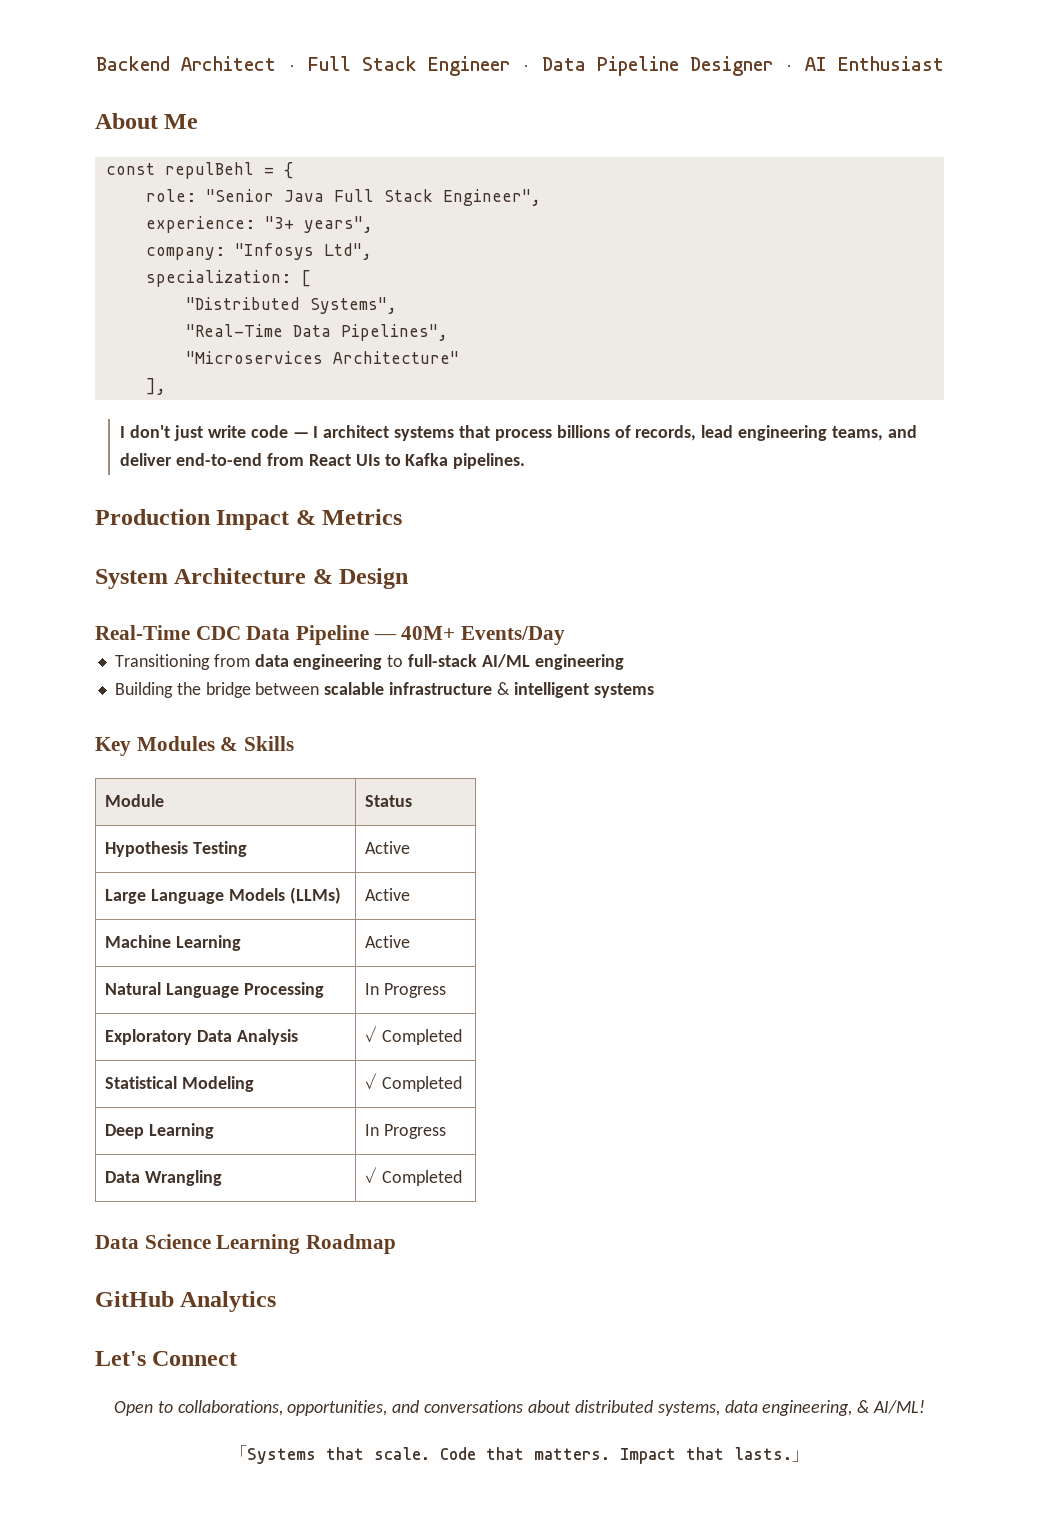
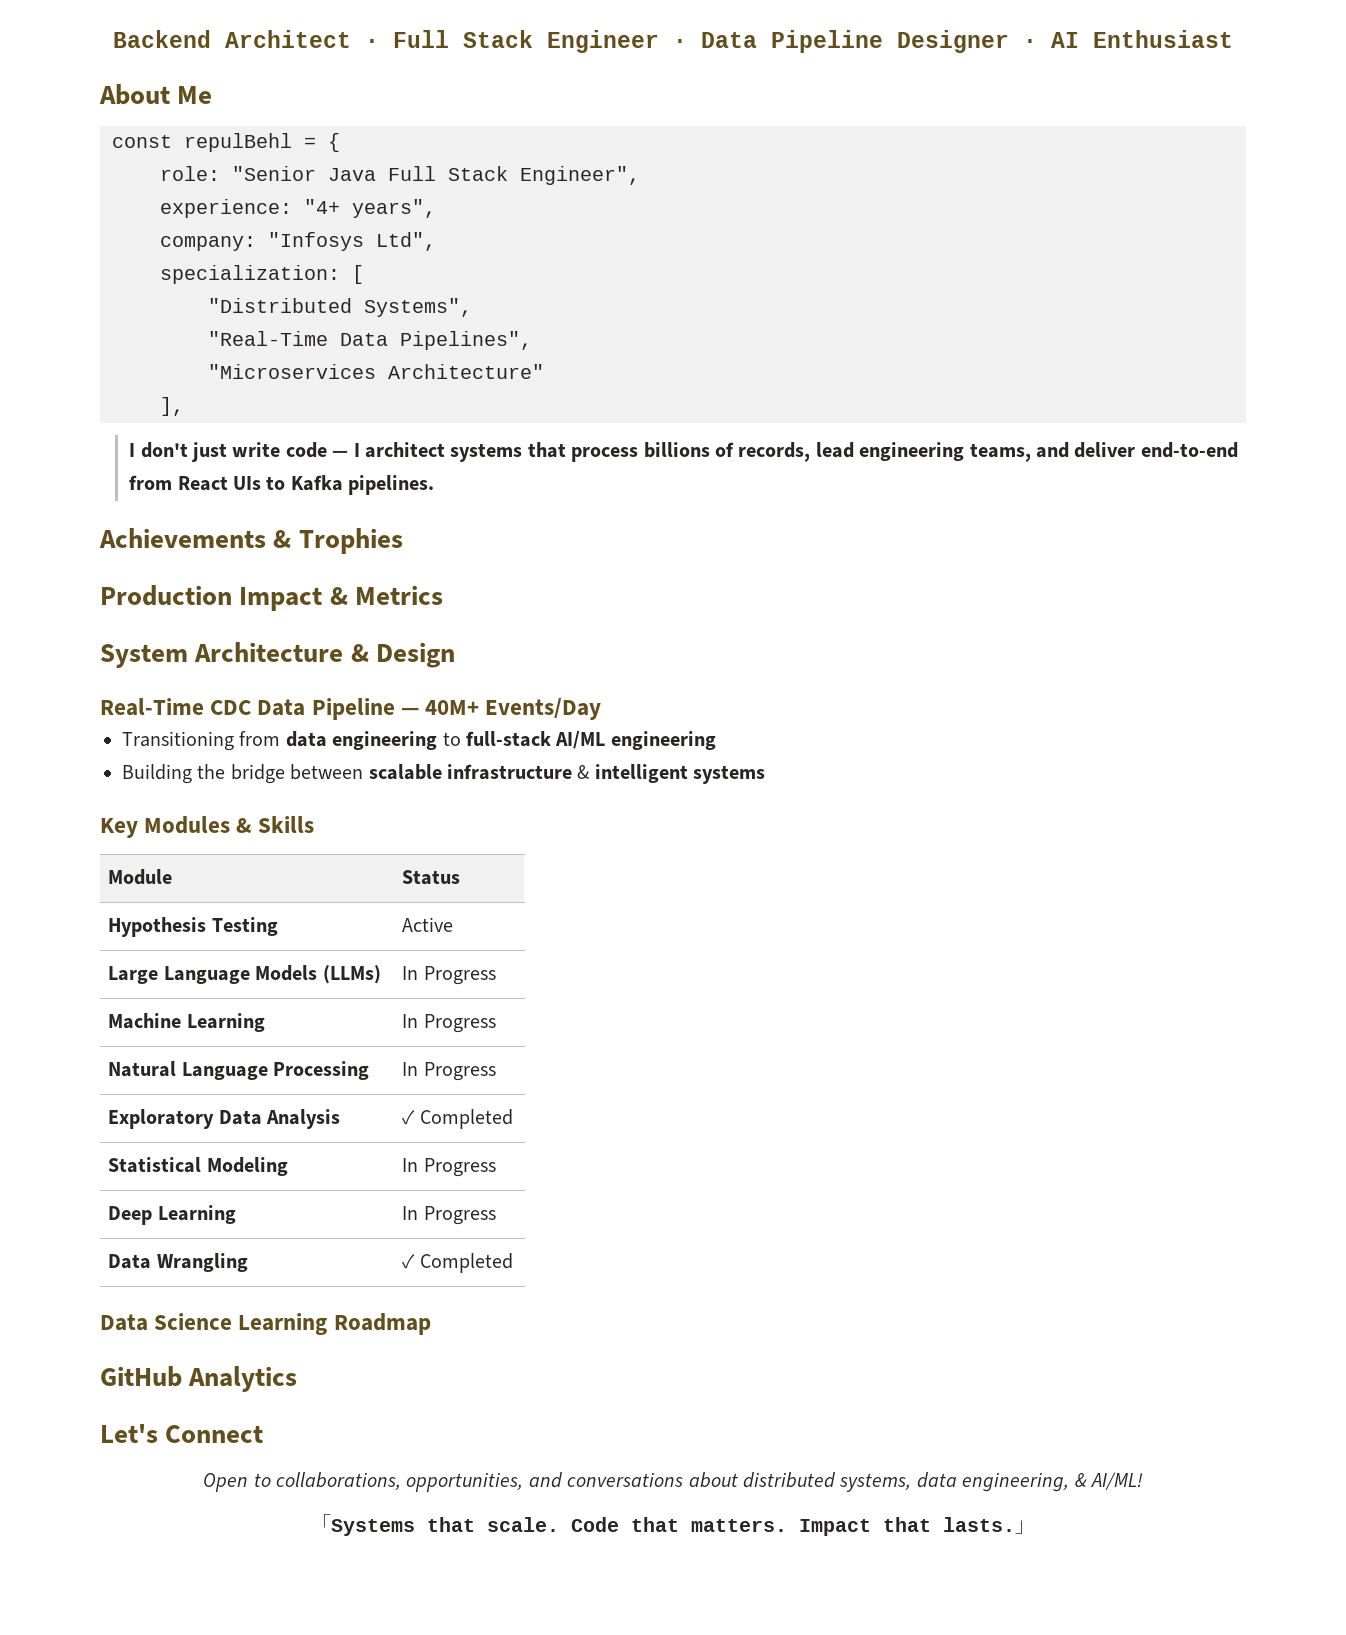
[264,216,294,229] "3+ -> [304,199,340,214] "4+
(526, 461) none -> [99,528,403,554] // Achievements & Trophies
[364,888,410,901] Active -> [402,966,496,985] In Progress
[364,935,410,948] Active -> [402,1014,496,1033] In Progress
[364,1073,462,1092] ✓ Completed -> [402,1158,496,1177] In Progress

